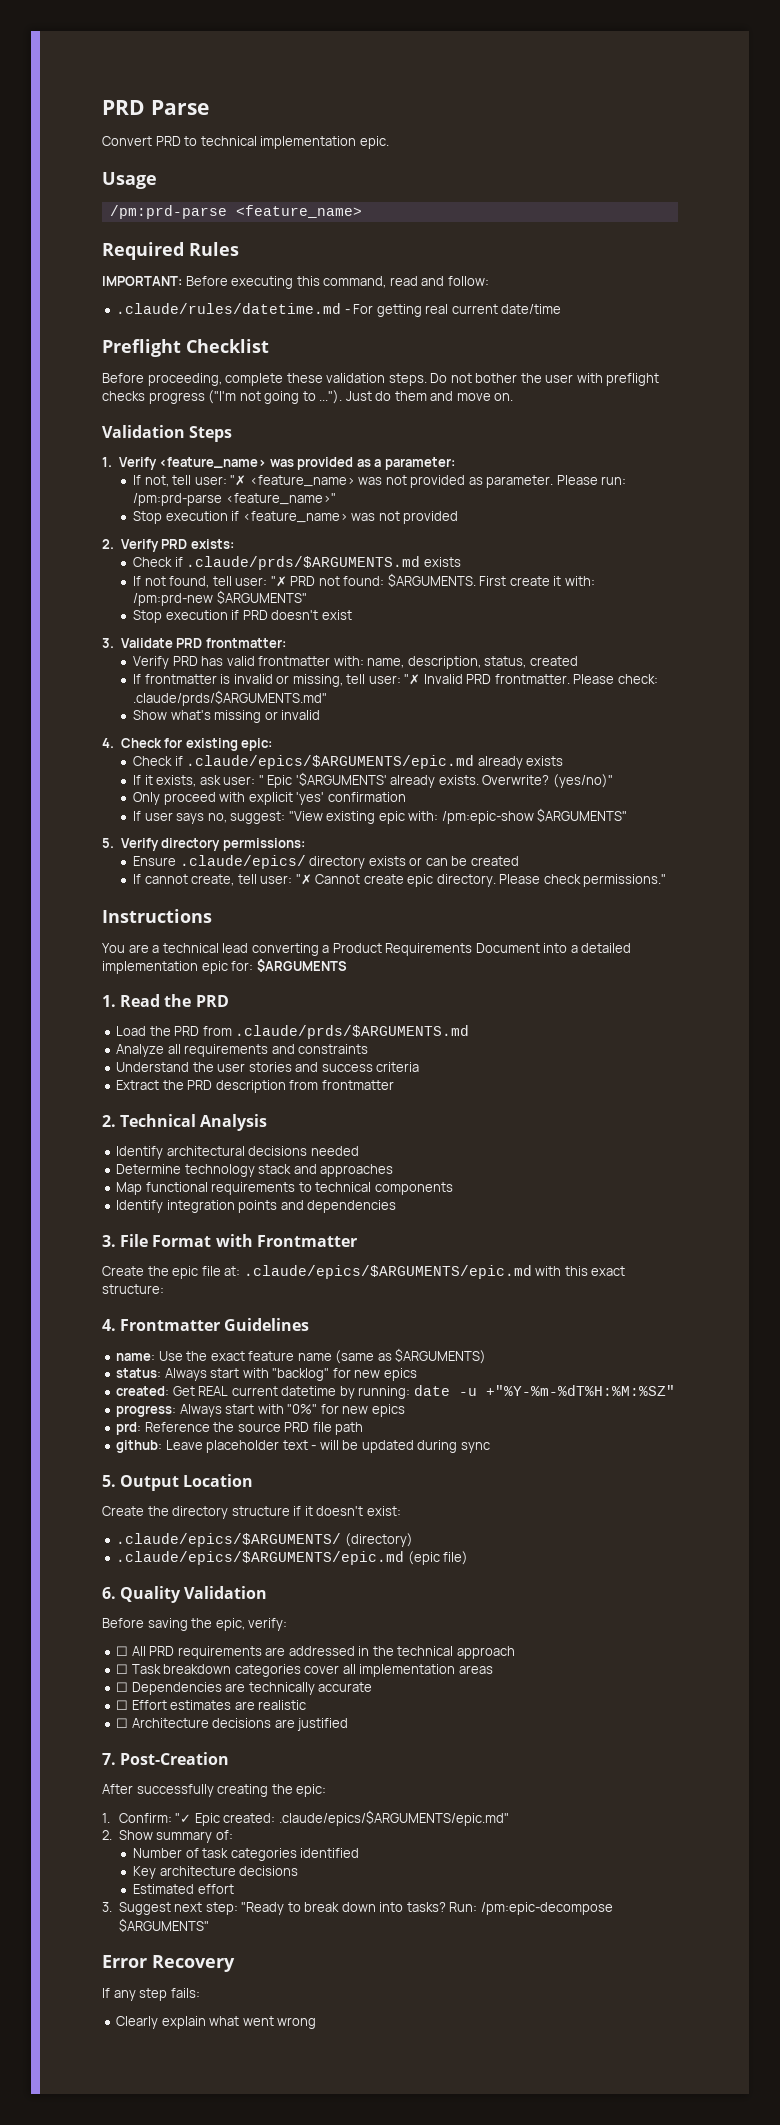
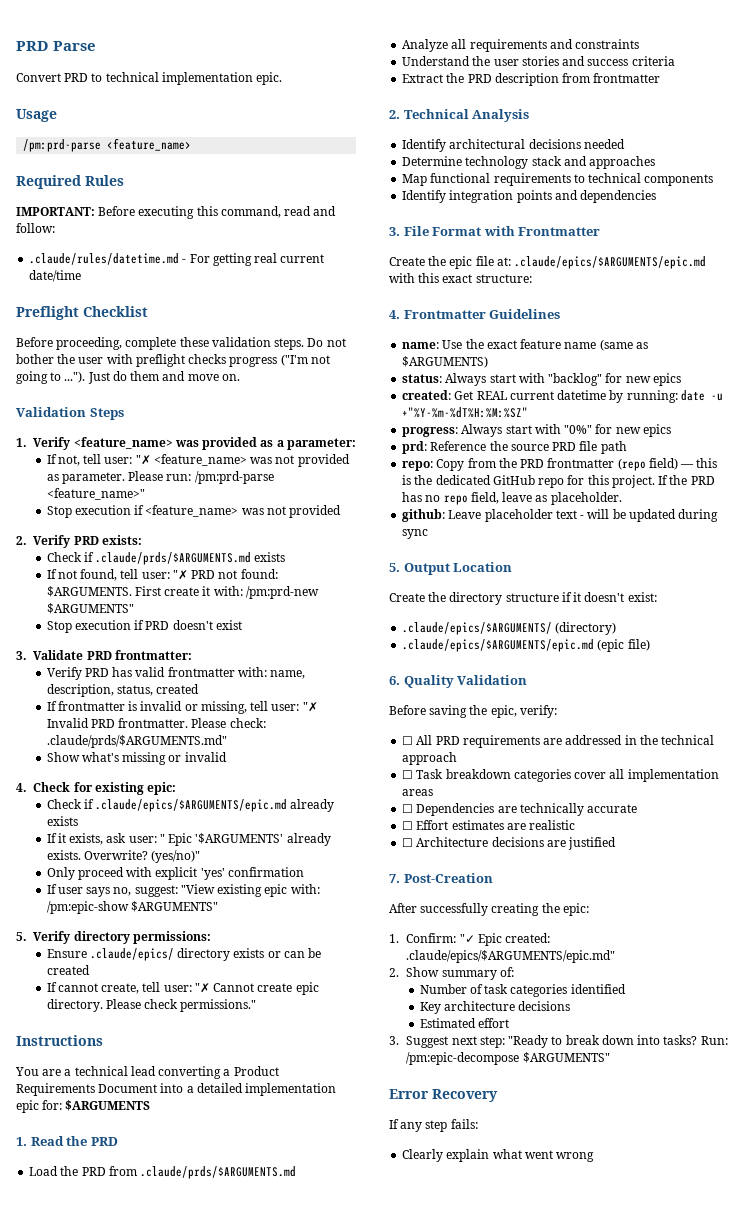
(364, 1428) none -> [402,458,718,471] [402,475,715,488] [402,492,622,505] // repo: Copy from the PRD frontmatter (repo field) — this is the dedicated GitHub repo for this project. If the PRD has no repo field, leave as placeholder.

